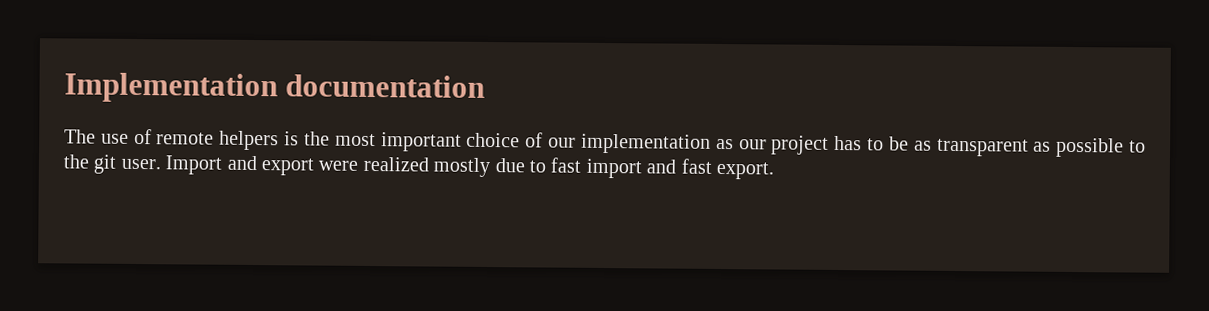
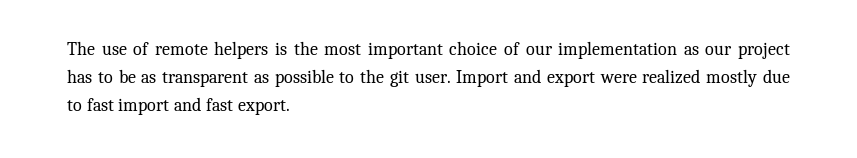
[64,72,486,104] Implementation documentation // -> (67, 48) none

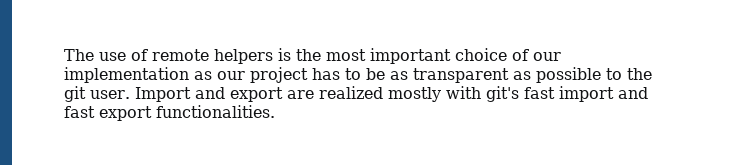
[599,74,637,83] were -> [286,90,314,99] are
[762,69,790,83] [67,100,82,111] due to -> [445,86,519,102] with git's
[237,100,290,115] export. -> [99,105,275,121] export functionalities.

